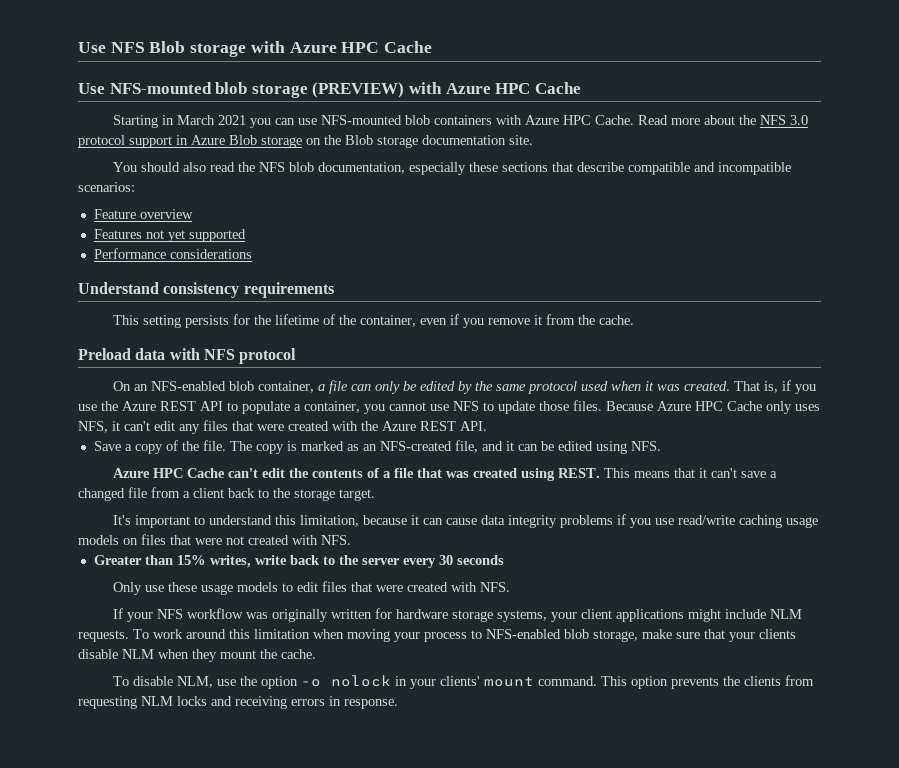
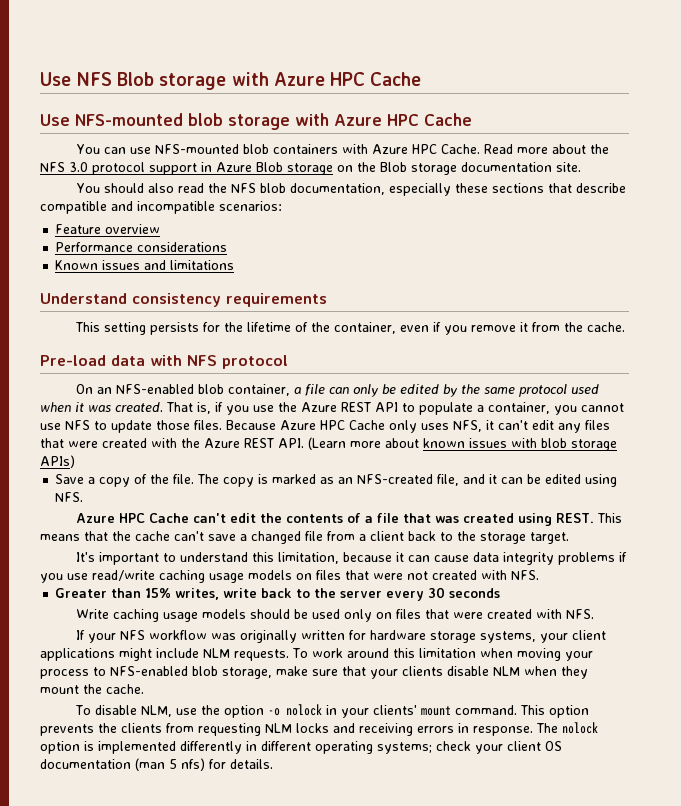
[312,82,581,98] [113,115,272,128] (PREVIEW) with Azure HPC Cache // Starting in March 2021 you -> [295,113,472,126] [76,144,101,154] with Azure HPC Cache // You
[93,229,246,242] [93,248,252,259] Features not yet supported // Performance considerations -> [55,242,228,252] [55,260,235,270] Performance considerations // Known issues and limitations
[78,348,131,360] Preload -> [40,355,106,366] Pre-load
(487, 426) none -> [308,437,617,451] [40,455,75,468] (Learn more about known issues with blob storage APIs)
[699,468,708,478] it -> [112,531,170,541] the cache
[113,582,319,595] Only use these usage models to edit -> [76,609,393,622] Write caching usage models should be used only on
(398, 704) none -> [536,722,598,734] [40,741,562,754] [40,758,273,771] The nolock option is implemented differently in different operating systems; check your client OS documentation (man 5 nfs) for details.

